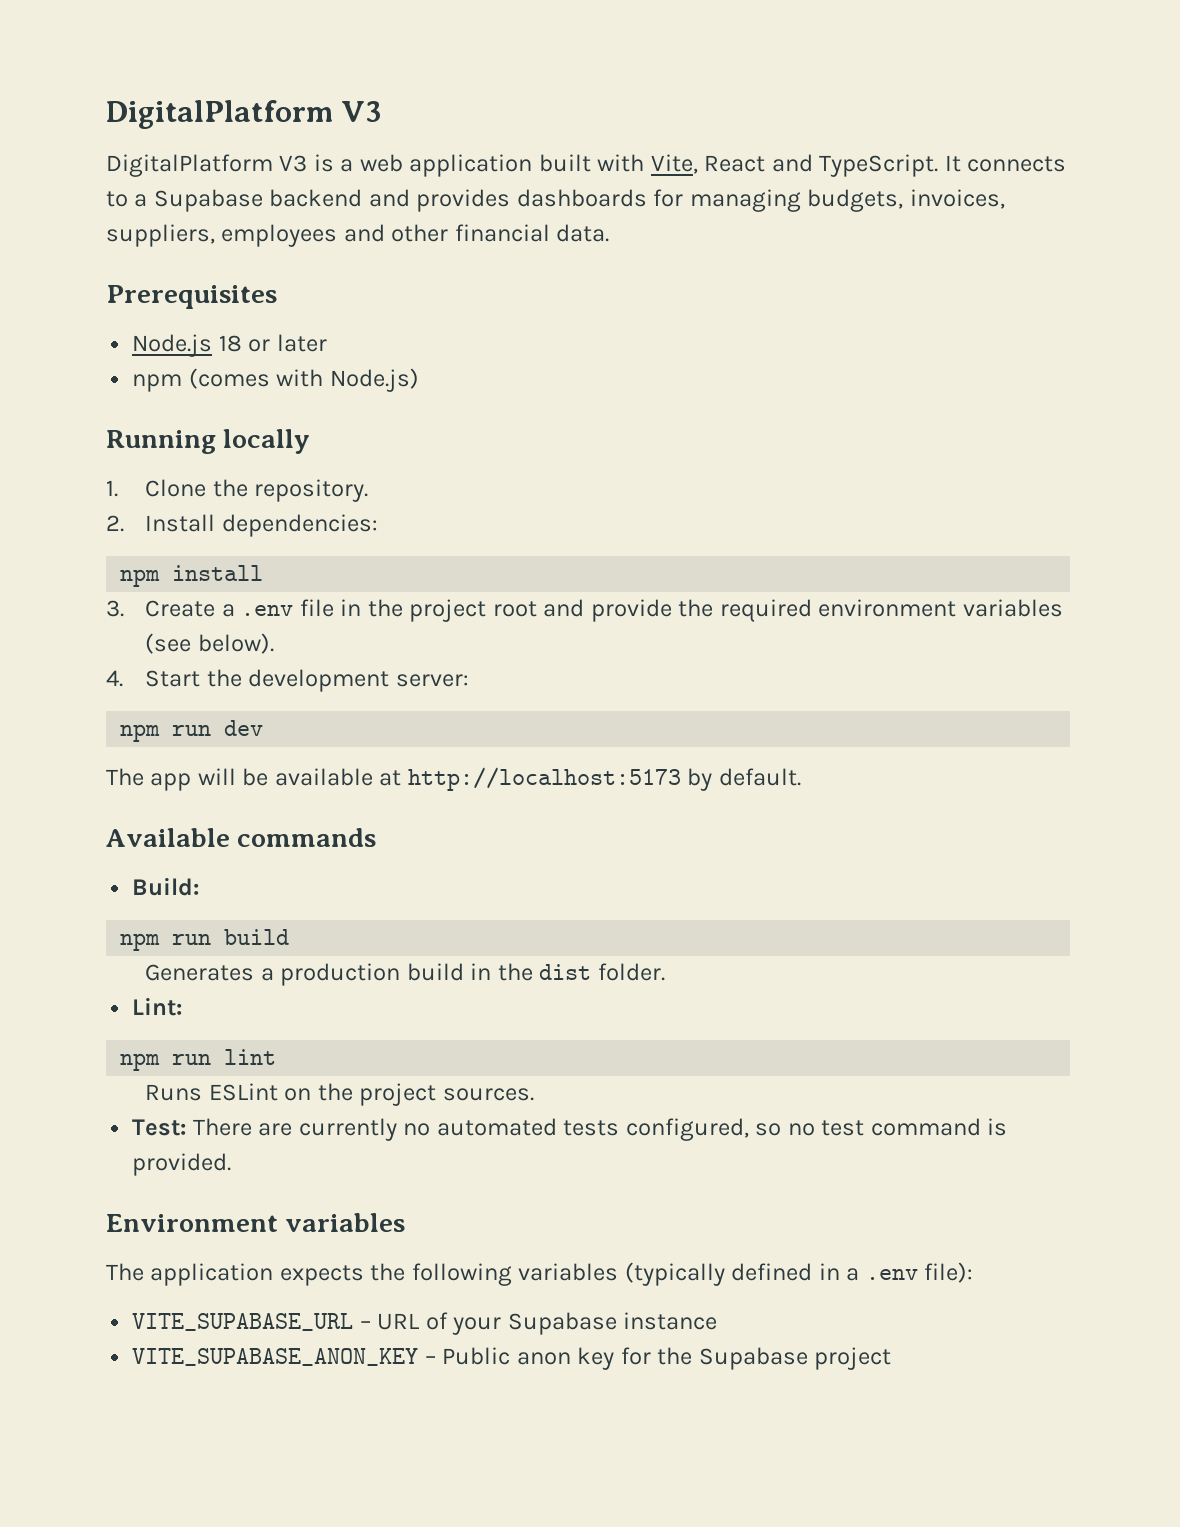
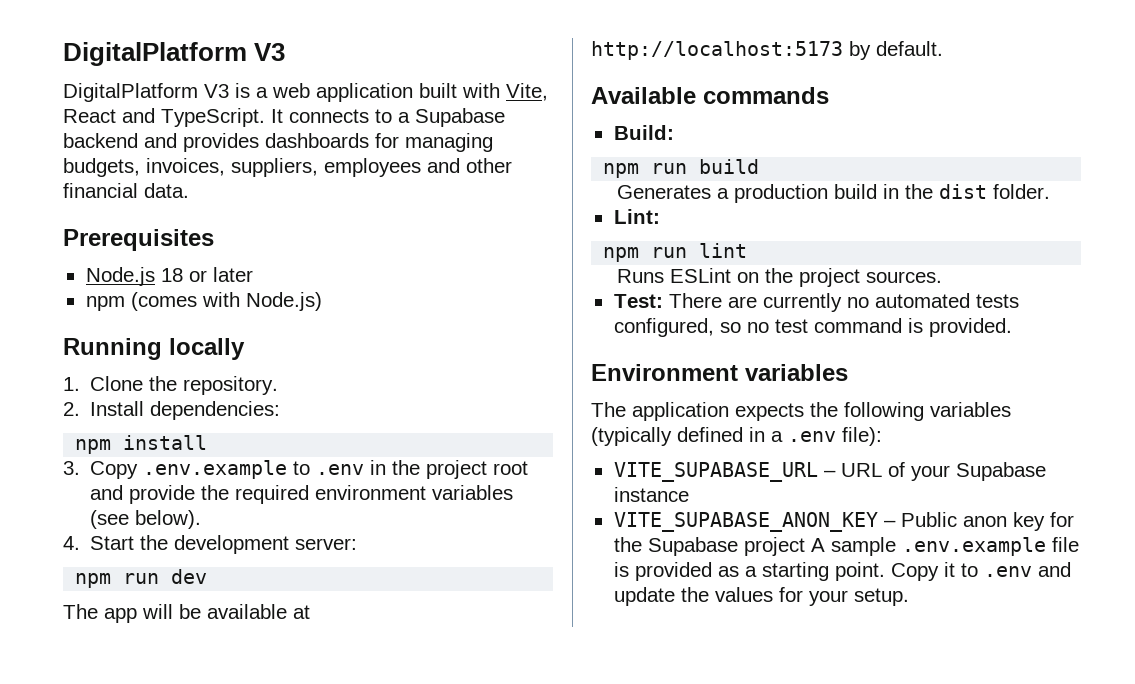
[145,599,334,617] Create a .env file -> [90,460,365,479] Copy .env.example to .env
(892, 1358) none -> [810,537,1079,556] [613,562,1071,581] [613,587,909,606] A sample .env.example file is provided as a starting point. Copy it to .env and update the values for your setup.

